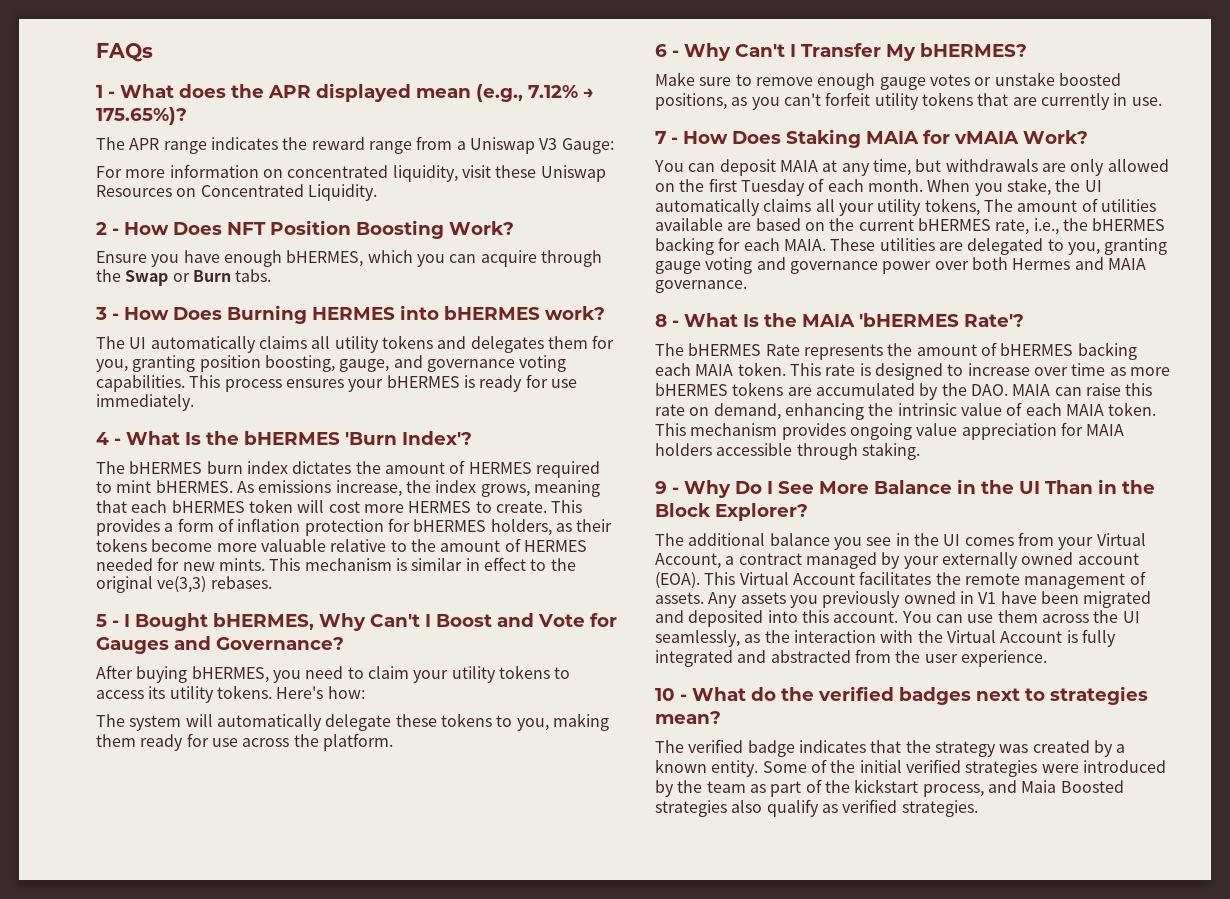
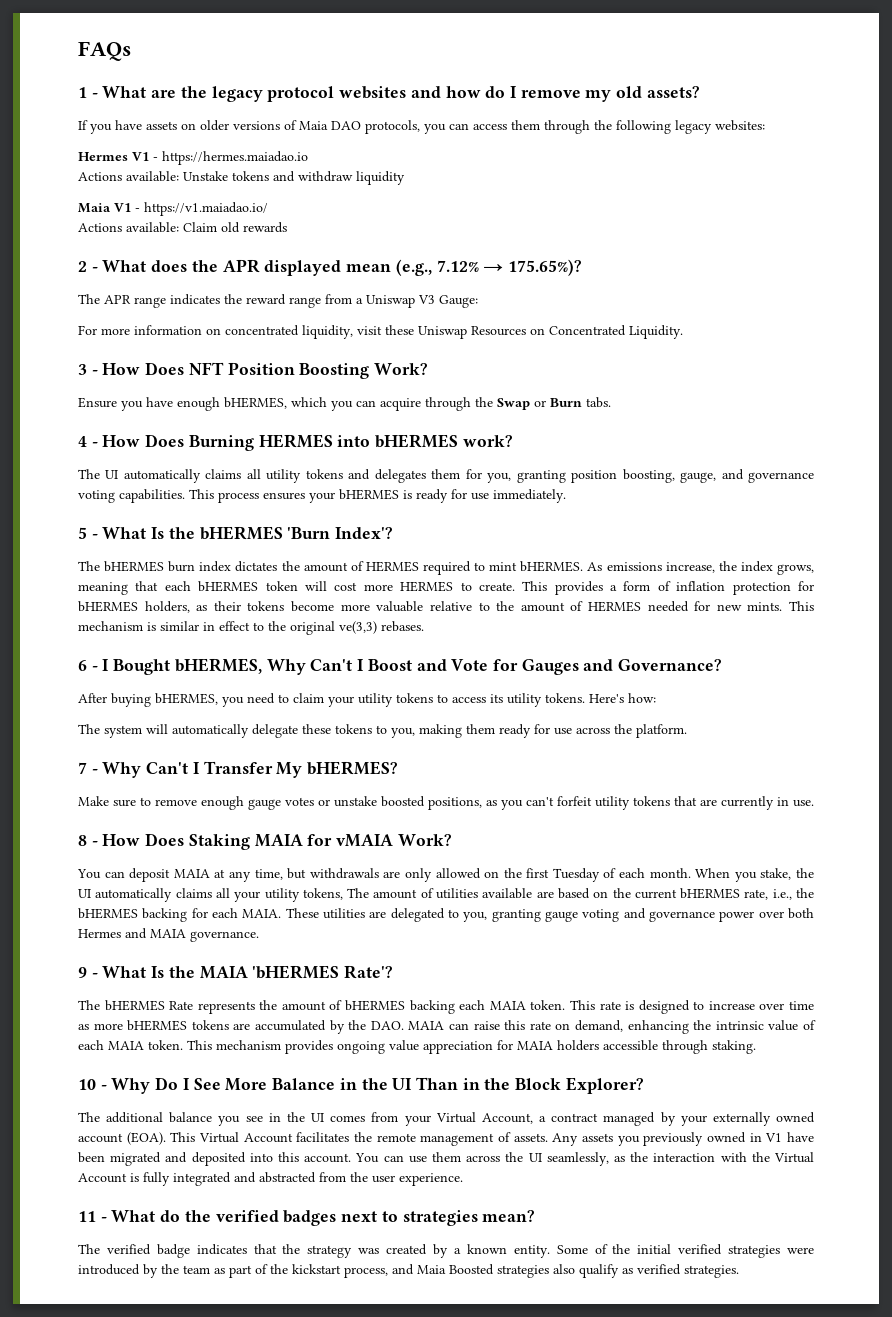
(174, 91) none -> [151,86,700,102] [78,120,765,134] [78,151,308,165] [78,171,405,185] [78,202,268,216] [78,222,287,233] [78,260,147,272] are the legacy protocol websites and how do I remove my old assets? // If you have assets on older versions of Maia DAO protocols, you can access them through the following legacy websites: // Hermes V1 - https://hermes.maiadao.io // Actions available: Unstake tokens and withdraw liquidity // Maia V1 - https://v1.maiadao.io/ // Actions available: Claim old rewards // 2 - What
[96,222,107,235] 2 -> [78,364,87,375] 3
[95,307,107,320] 3 -> [78,436,87,447] 4
[96,432,109,445] 4 -> [78,527,87,539] 5
[96,614,107,627] 5 -> [78,660,87,671] 6
[655,44,667,57] 6 -> [78,762,87,774] 7
[655,131,666,144] 7 -> [78,835,87,846] 8
[655,314,667,327] 8 -> [78,967,87,978] 9
[655,481,667,494] 9 -> [78,1079,96,1090] 10
[655,688,675,701] 10 -> [78,1211,96,1222] 11

